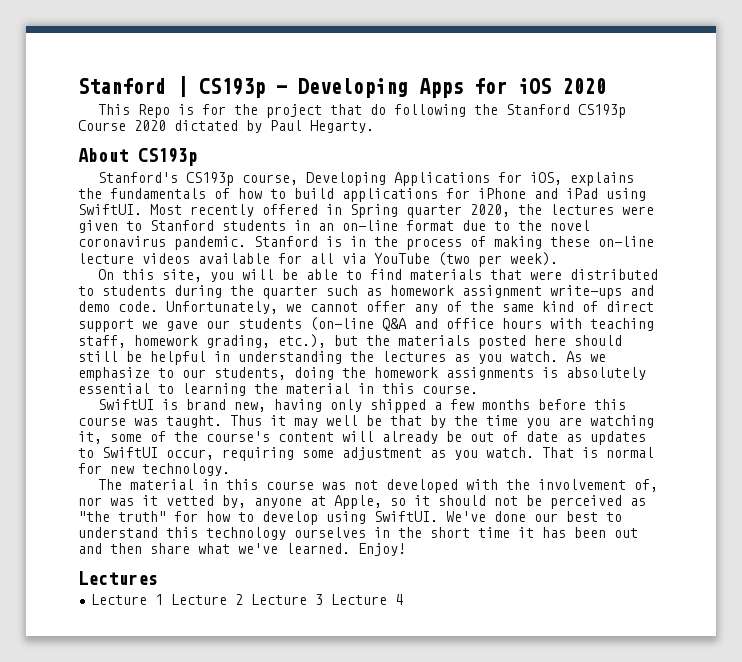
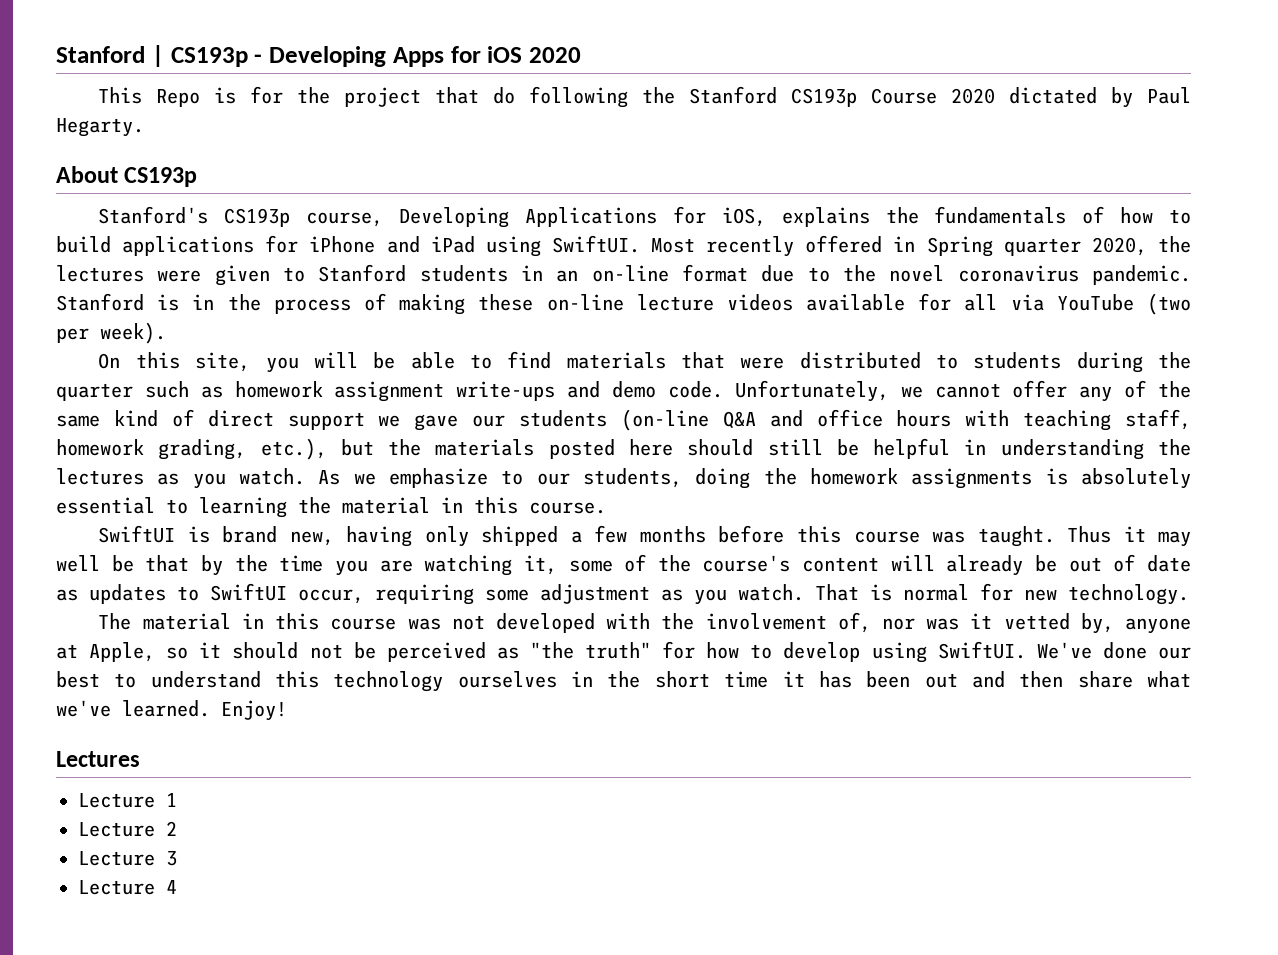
(164, 599) none -> (177, 800) //
(244, 599) none -> (177, 828) //
(324, 599) none -> (177, 858) //

